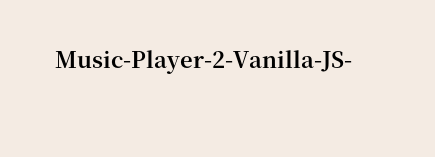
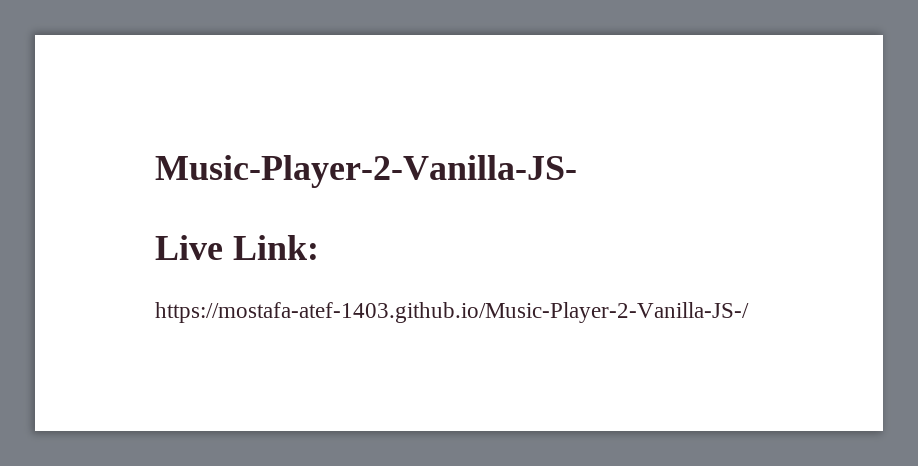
(352, 62) none -> [155,235,319,260] [155,302,749,323] // Live Link: // https://mostafa-atef-1403.github.io/Music-Player-2-Vanilla-JS-/

